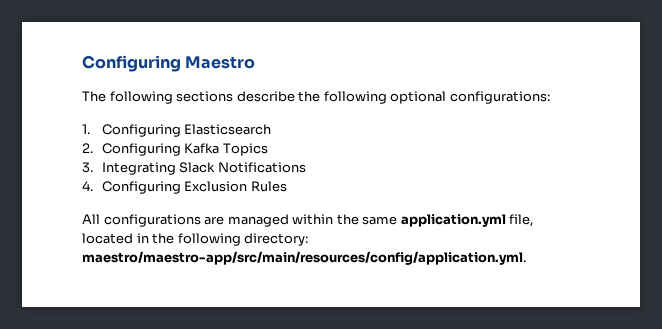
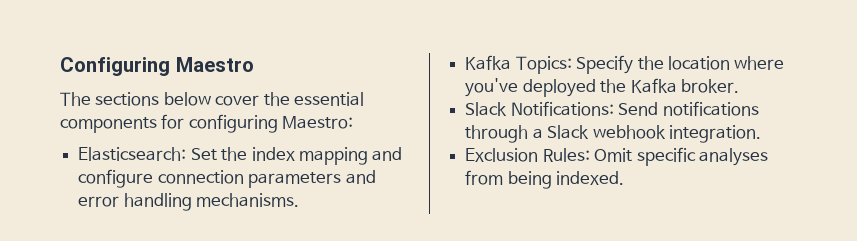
[109,91,550,104] [82,124,272,137] [82,143,268,156] [82,162,306,175] [82,181,287,194] [82,214,534,227] [82,233,309,246] [82,251,526,265] following sections describe the following optional configurations: // 1. Configuring Elasticsearch // 2. Configuring Kafka Topics // 3. Integrating Slack Notifications // 4. Configuring Exclusion Rules // All configurations are managed within the same application.yml file, located in the following directory: maestro/maestro-app/src/main/resources/config/application.yml. -> [95,92,365,106] [60,114,354,133] [78,147,403,165] [78,169,376,188] [78,193,300,211] [465,55,785,74] [465,78,739,97] [465,101,759,116] [465,125,761,143] [465,147,768,166] [465,170,625,189] sections below cover the essential components for configuring Maestro: // Elasticsearch: Set the index mapping and configure connection parameters and error handling mechanisms. // Kafka Topics: Specify the location where you've deployed the Kafka broker. // Slack Notifications: Send notifications through a Slack webhook integration. // Exclusion Rules: Omit specific analyses from being indexed.

